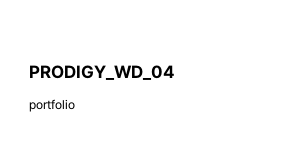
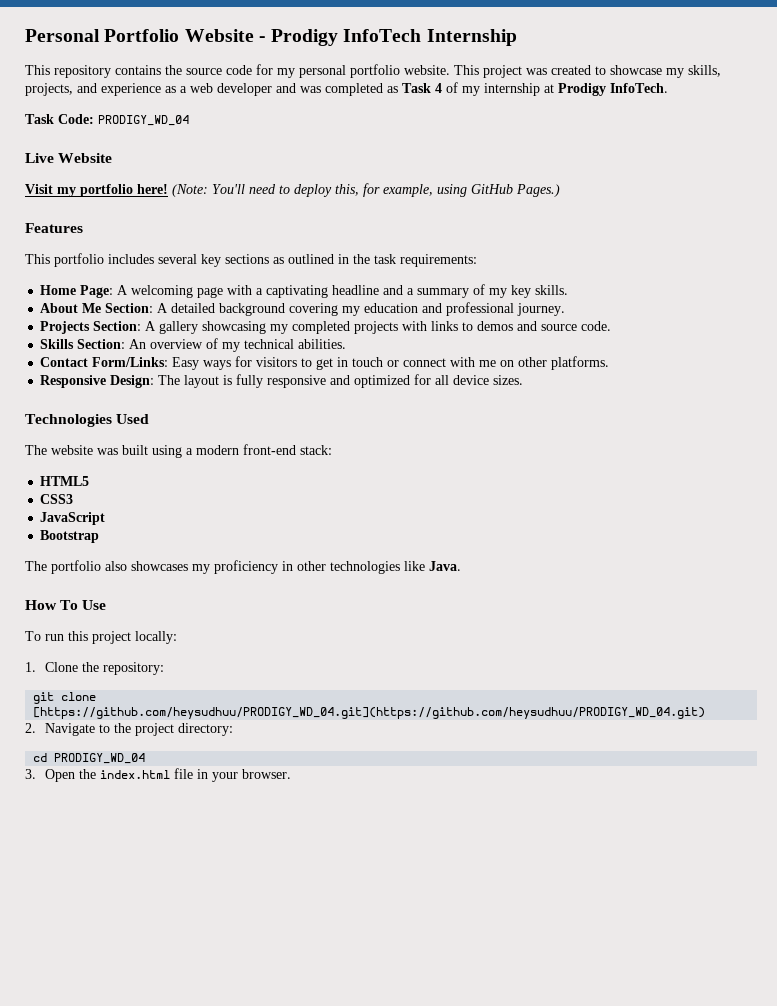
[29,65,175,80] [29,99,75,112] PRODIGY_WD_04 // portfolio -> [25,29,517,46] [25,64,721,78] [25,82,668,96] [25,114,189,126] [25,153,113,163] [25,183,560,197] [25,223,83,233] [25,253,477,267] [40,284,569,298] [40,302,566,316] [40,321,612,334] [40,338,347,352] [40,356,610,370] [40,374,524,388] [25,414,150,427] [25,444,332,458] [40,476,90,486] [40,494,74,504] [40,512,106,525] [40,530,100,543] [25,560,461,574] [25,600,107,610] [25,631,177,644] [25,662,165,675] [33,692,97,704] [33,707,706,719] [25,723,234,736] [33,753,146,764] [25,768,292,782] Personal Portfolio Website - Prodigy InfoTech Internship // This repository contains the source code for my personal portfolio website. This project was created to showcase my skills, projects, and experience as a web developer and was completed as Task 4 of my internship at Prodigy InfoTech. // Task Code: PRODIGY_WD_04 // Live Website // Visit my portfolio here! (Note: You'll need to deploy this, for example, using GitHub Pages.) // Features // This portfolio includes several key sections as outlined in the task requirements: // Home Page: A welcoming page with a captivating headline and a summary of my key skills. // About Me Section: A detailed background covering my education and professional journey. // Projects Section: A gallery showcasing my completed projects with links to demos and source code. // Skills Section: An overview of my technical abilities. // Contact Form/Links: Easy ways for visitors to get in touch or connect with me on other platforms. // Responsive Design: The layout is fully responsive and optimized for all device sizes. // Technologies Used // The website was built using a modern front-end stack: // HTML5 // CSS3 // JavaScript // Bootstrap // The portfolio also showcases my proficiency in other technologies like Java. // How To Use // To run this project locally: // 1. Clone the repository: // git clone [https://github.com/heysudhuu/PRODIGY_WD_04.git](https://github.com/heysudhuu/PRODIGY_WD_04.git) // 2. Navigate to the project directory: // cd PRODIGY_WD_04 // 3. Open the index.html file in your browser.

